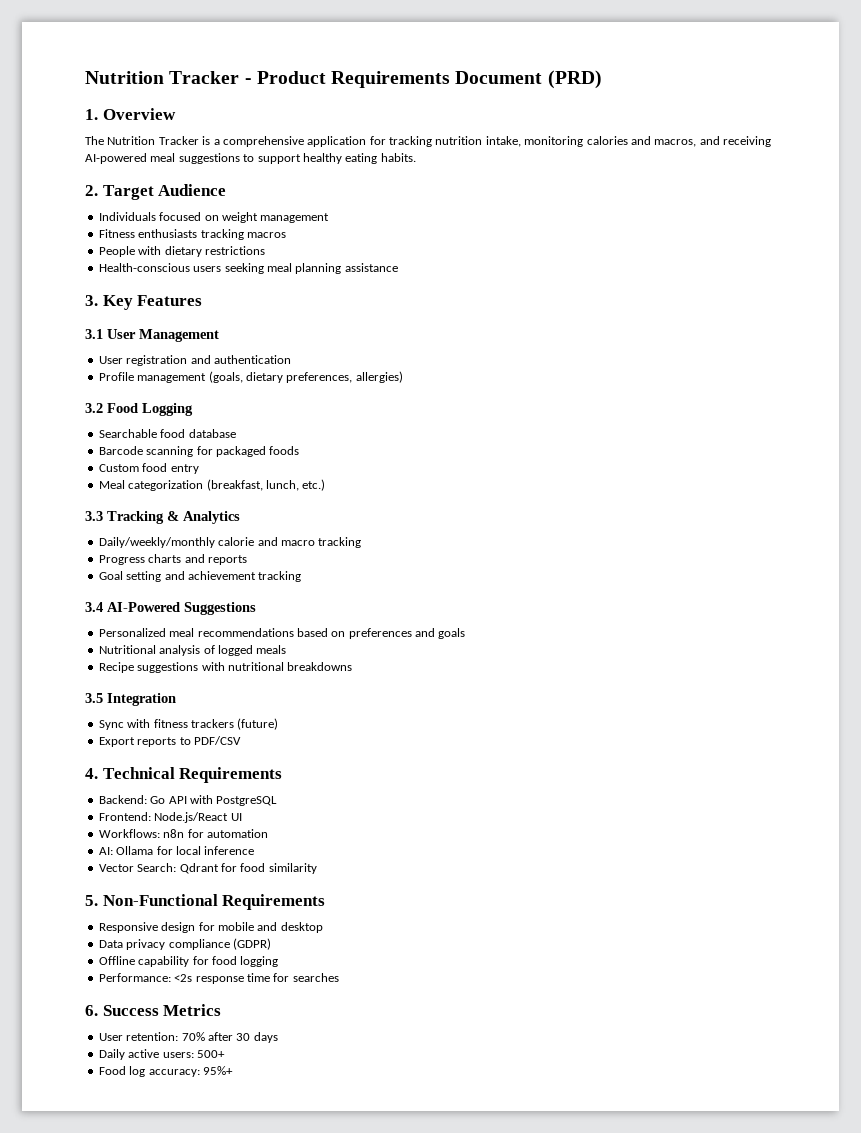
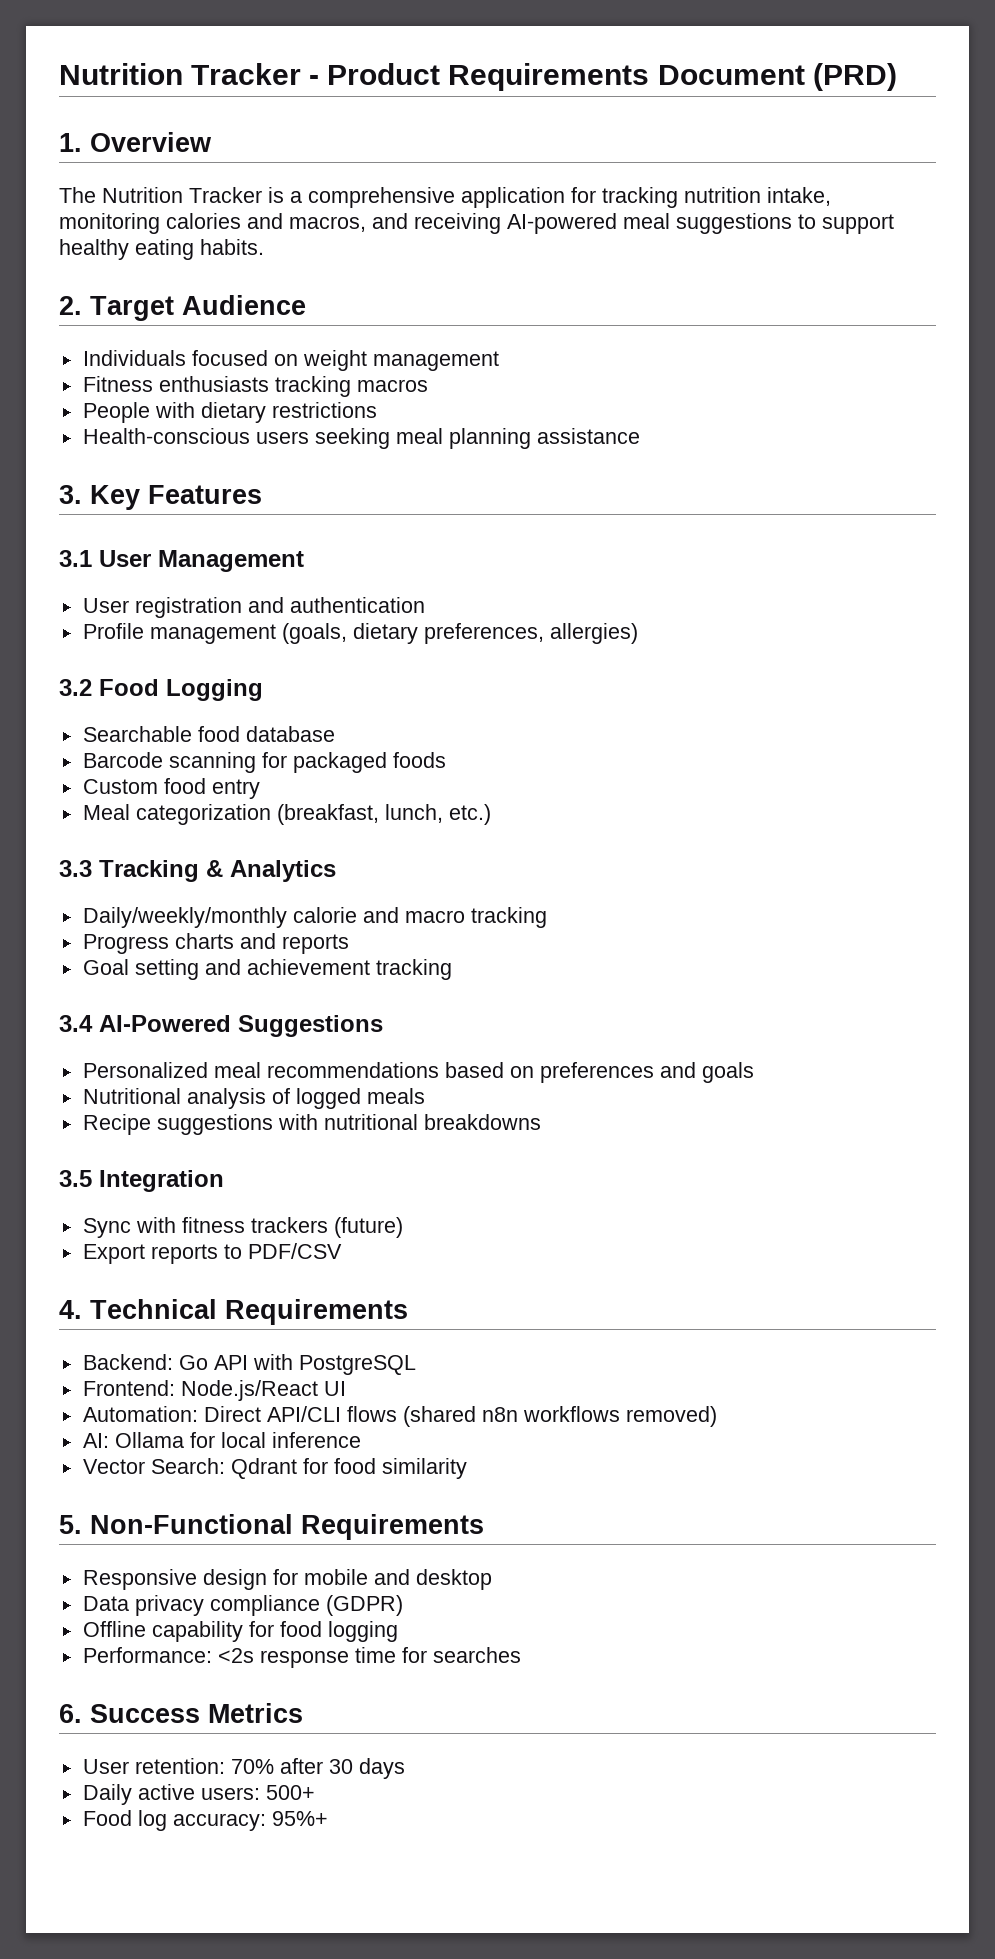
[98,829,268,838] Workflows: n8n for automation -> [82,1406,717,1427] Automation: Direct API/CLI flows (shared n8n workflows removed)

